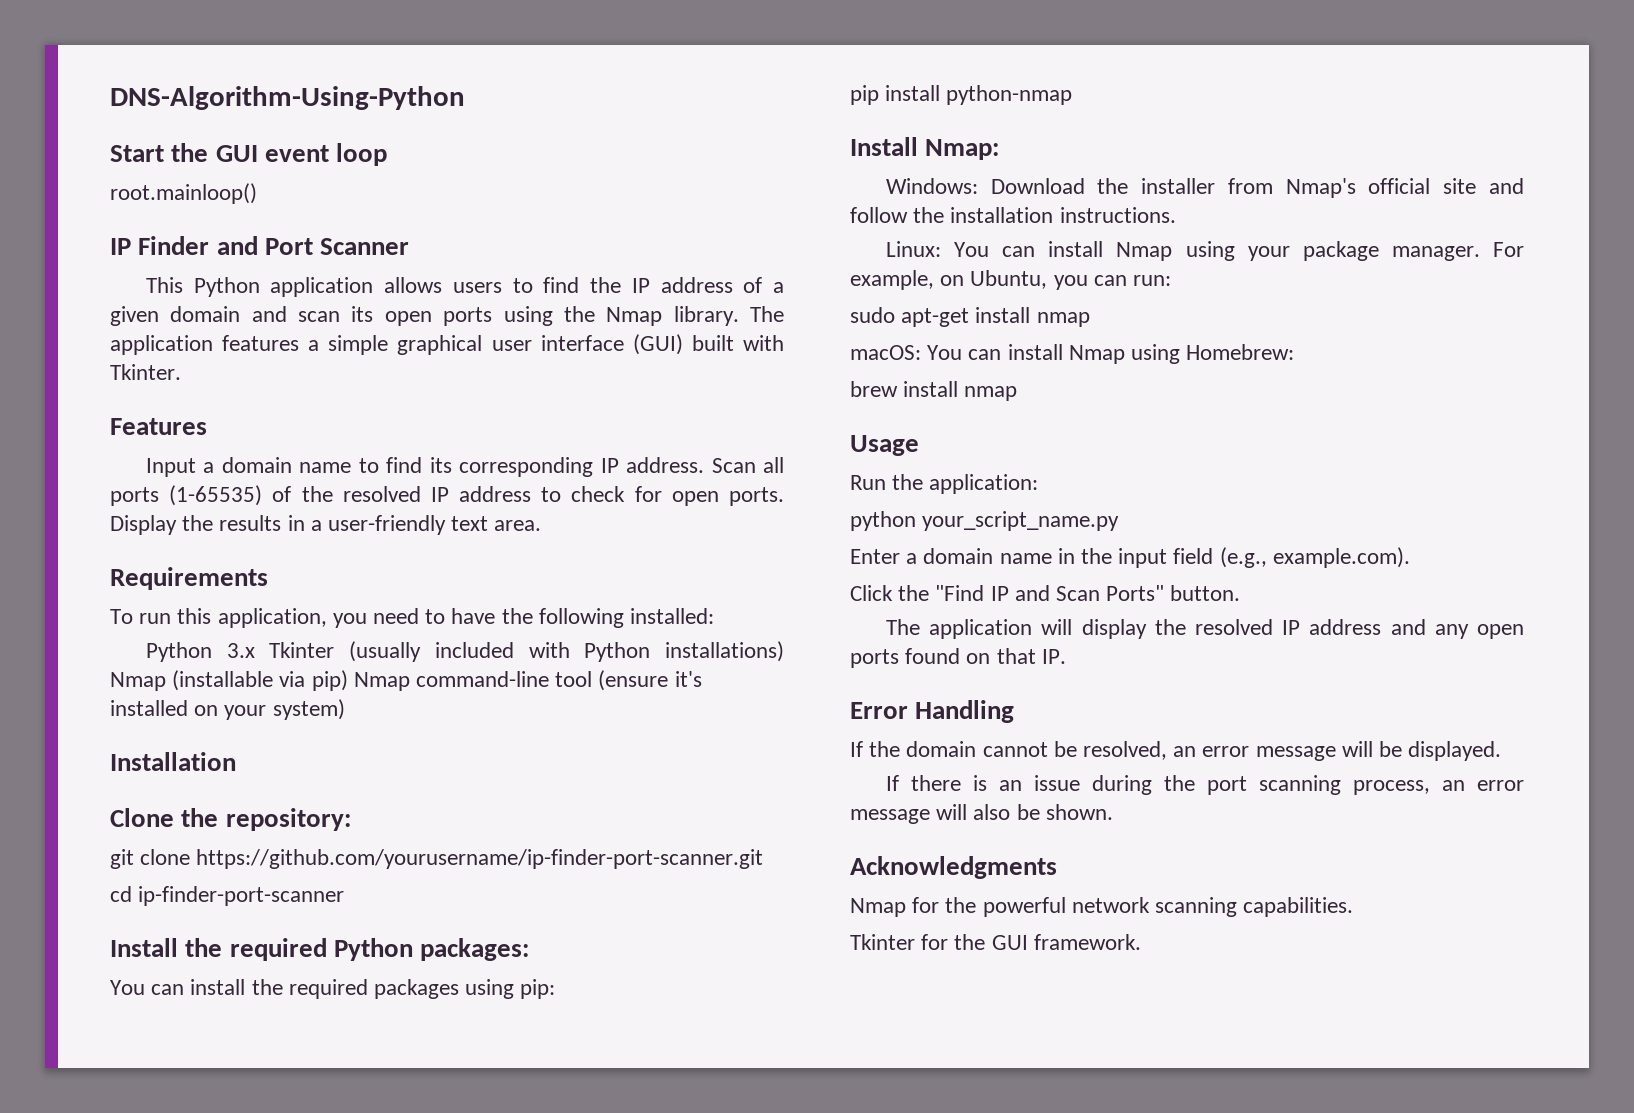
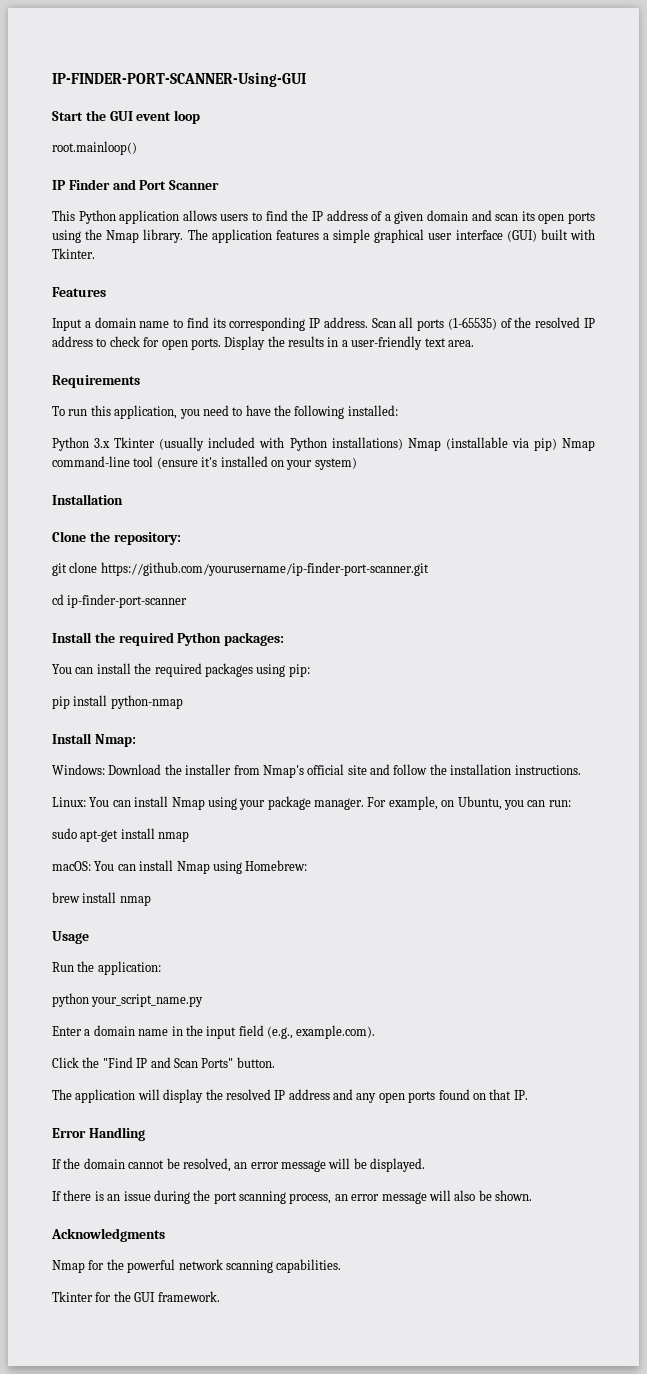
[110,86,465,110] DNS-Algorithm-Using-Python -> [52,72,306,87] IP-FINDER-PORT-SCANNER-Using-GUI

